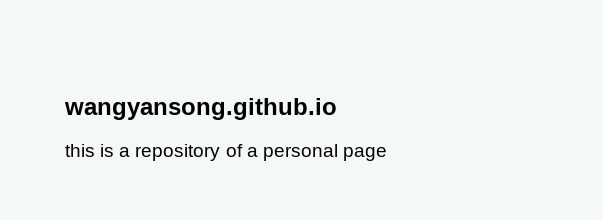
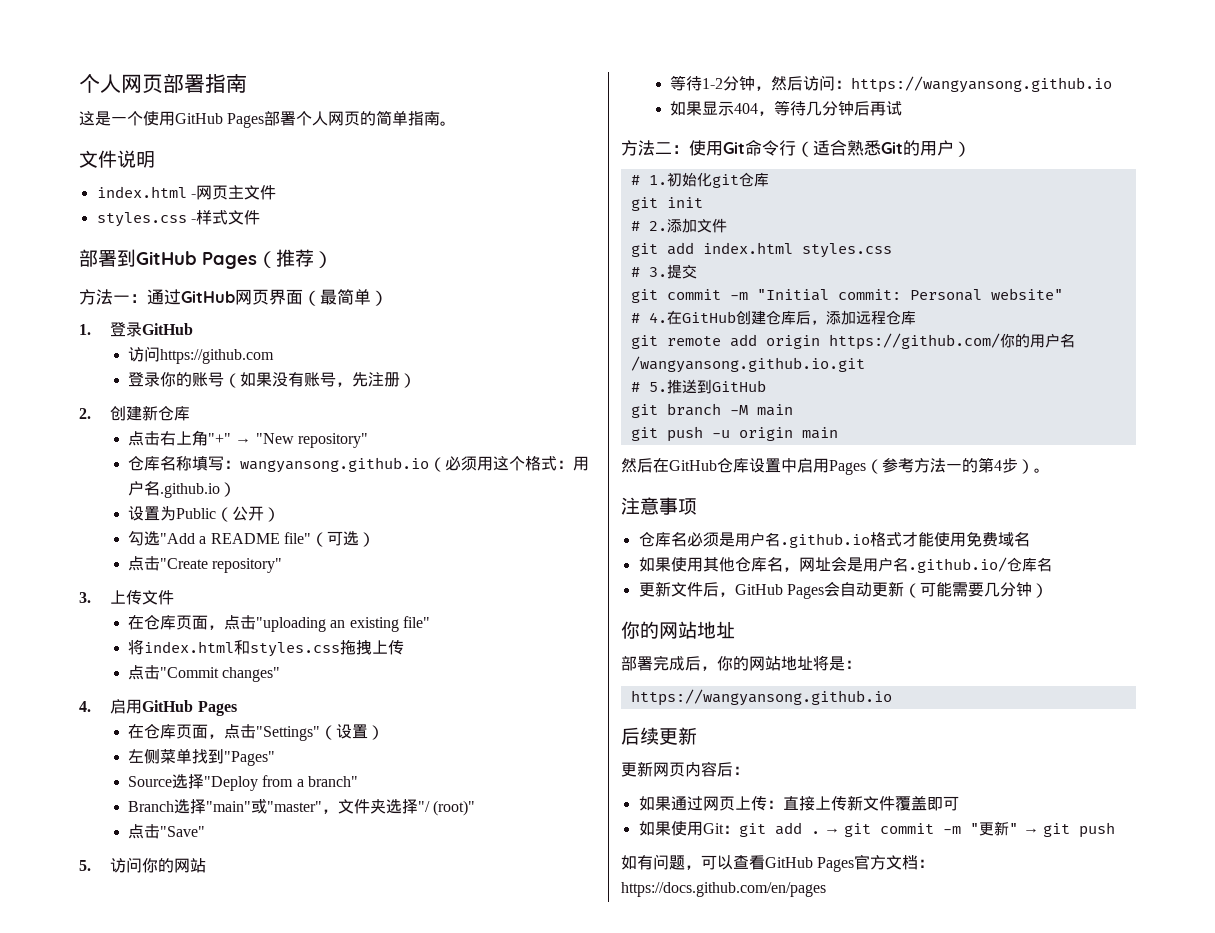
[64,98,337,120] [65,144,387,161] wangyansong.github.io // this is a repository of a personal page -> [79,73,247,93] [79,110,457,128] [79,150,155,168] [96,185,276,200] [96,210,260,227] [79,249,333,269] [79,289,388,306] [79,322,194,337] [127,346,274,364] [127,372,416,388] [79,405,191,421] [127,430,368,448] [127,456,589,473] [127,481,236,498] [127,506,280,522] [127,531,375,547] [127,556,283,573] [79,590,175,605] [127,615,430,632] [127,639,404,657] [127,665,281,682] [79,699,237,716] [127,724,384,741] [127,748,275,766] [127,774,358,791] [127,799,476,816] [127,824,205,839] [79,857,207,873] [669,75,1112,93] [669,100,902,116] [621,140,971,157] [630,172,769,188] [630,197,703,211] [630,218,727,233] [630,242,892,258] [630,264,697,279] [630,288,1063,303] [630,310,916,325] [630,333,1075,350] [630,356,865,373] [630,379,766,394] [630,403,793,418] [630,426,838,442] [621,457,1050,475] [621,497,697,515] [638,532,1030,548] [638,556,1052,573] [638,581,1048,599] [621,621,735,639] [621,655,861,671] [630,689,892,706] [621,727,697,745] [621,761,749,777] [638,795,959,811] [638,821,1115,838] [621,854,935,872] [621,882,826,897] 个人网页部署指南 // 这是一个使用GitHub Pages部署个人网页的简单指南。 // 文件说明 // index.html -网页主文件 // styles.css -样式文件 // 部署到GitHub Pages（推荐） // 方法一：通过GitHub网页界面（最简单） // 1.登录GitHub // 访问https://github.com // 登录你的账号（如果没有账号，先注册） // 2.创建新仓库 // 点击右上角"+" → "New repository" // 仓库名称填写：wangyansong.github.io（必须用这个格式：用户名.github.io） // 设置为Public（公开） // 勾选"Add a README file"（可选） // 点击"Create repository" // 3.上传文件 // 在仓库页面，点击"uploading an existing file" // 将index.html和styles.css拖拽上传 // 点击"Commit changes" // 4.启用GitHub Pages // 在仓库页面，点击"Settings"（设置） // 左侧菜单找到"Pages" // Source选择"Deploy from a branch" // Branch选择"main"或"master"，文件夹选择"/ (root)" // 点击"Save" // 5.访问你的网站 // 等待1-2分钟，然后访问：https://wangyansong.github.io // 如果显示404，等待几分钟后再试 // 方法二：使用Git命令行（适合熟悉Git的用户） // # 1.初始化git仓库 // git init // # 2.添加文件 // git add index.html styles.css // # 3.提交 // git commit -m "Initial commit: Personal website" // # 4.在GitHub创建仓库后，添加远程仓库 // git remote add origin https://github.com/你的用户名/wangyansong.github.io.git // # 5.推送到GitHub // git branch -M main // git push -u origin main // 然后在GitHub仓库设置中启用Pages（参考方法一的第4步）。 // 注意事项 // 仓库名必须是用户名.github.io格式才能使用免费域名 // 如果使用其他仓库名，网址会是用户名.github.io/仓库名 // 更新文件后，GitHub Pages会自动更新（可能需要几分钟） // 你的网站地址 // 部署完成后，你的网站地址将是： // https://wangyansong.github.io // 后续更新 // 更新网页内容后： // 如果通过网页上传：直接上传新文件覆盖即可 // 如果使用Git：git add . → git commit -m "更新" → git push // 如有问题，可以查看GitHub Pages官方文档：https://docs.github.com/en/pages

